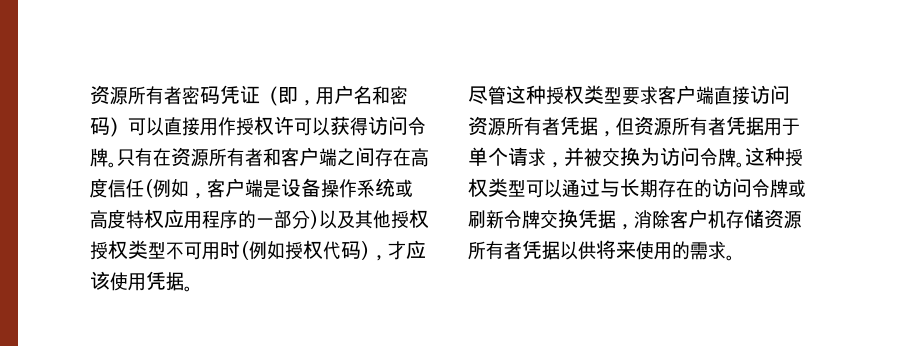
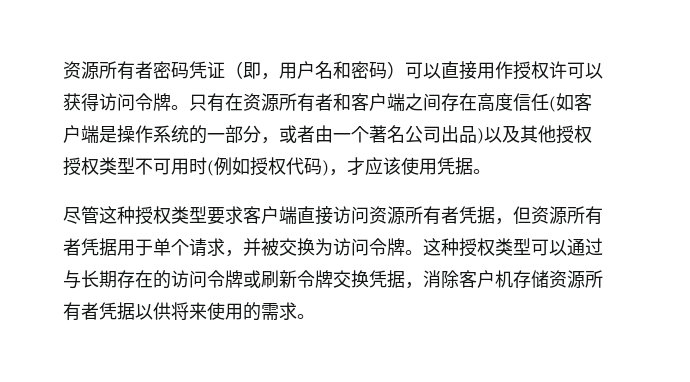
[153,179,207,199] 例如， -> [556,93,574,111] 如
[281,178,321,197] 设备 -> (117, 134) none
[395,179,413,198] [90,209,310,229] 或高度特权应用程序的一部分 -> [189,125,477,144] 的一部分，或者由一个著名公司出品

